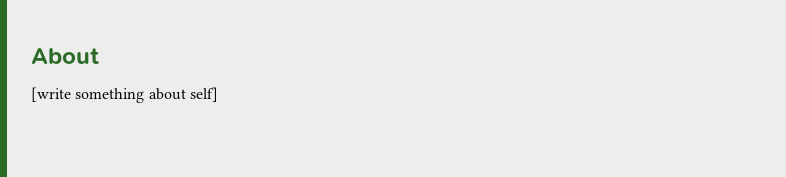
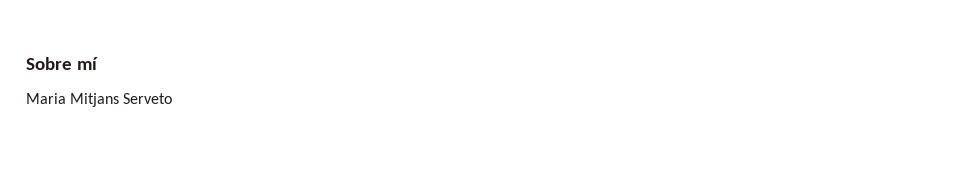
[31,48,99,64] [31,87,218,103] About // [write something about self] -> [26,57,99,70] [26,93,173,107] Sobre mí // Maria Mitjans Serveto

